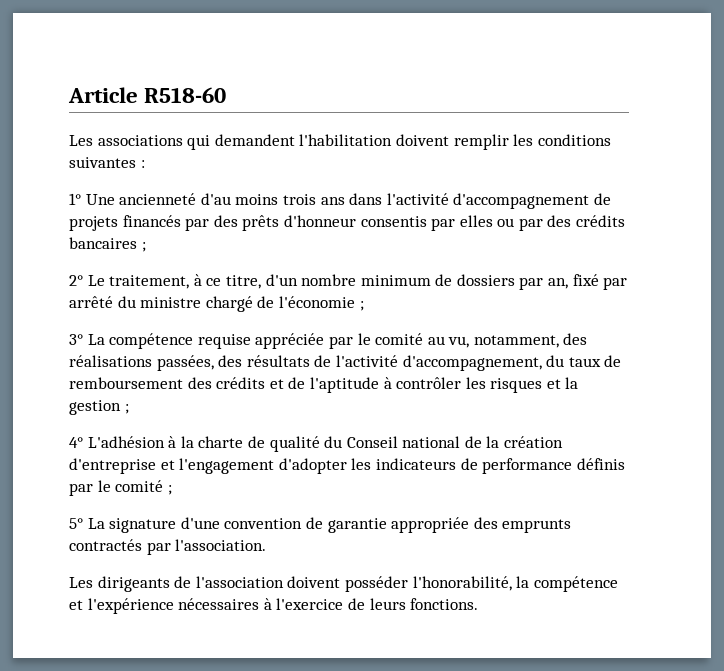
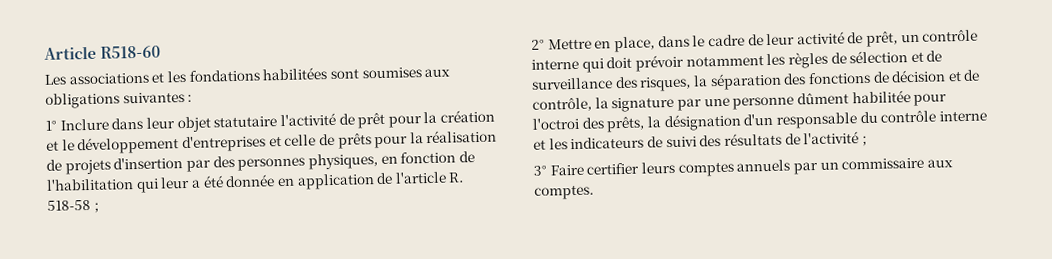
[187,134,611,150] [69,157,145,168] [69,193,590,209] qui demandent l'habilitation doivent remplir les conditions suivantes : // 1° Une ancienneté d'au moins trois ans dans l'activité d'accompagnement -> [151,67,451,83] [45,92,193,109] [45,109,496,133] [46,129,498,155] et les fondations habilitées sont soumises aux obligations suivantes : // 1° Inclure dans leur objet statutaire l'activité de prêt pour la création et le développement d'entreprises et celle de prêts pour la réalisation
[122,215,626,231] [69,237,146,252] [69,274,628,290] [69,296,364,312] [69,333,588,349] [69,355,622,371] [69,377,579,393] [69,400,129,415] [69,436,564,452] [69,458,625,474] [69,480,172,496] [69,517,572,533] [69,539,267,555] [69,576,618,592] [69,598,479,614] financés par des prêts d'honneur consentis par elles ou par des crédits bancaires ; // 2° Le traitement, à ce titre, d'un nombre minimum de dossiers par an, fixé par arrêté du ministre chargé de l'économie ; // 3° La compétence requise appréciée par le comité au vu, notamment, des réalisations passées, des résultats de l'activité d'accompagnement, du taux de remboursement des crédits et de l'aptitude à contrôler les risques et la gestion ; // 4° L'adhésion à la charte de qualité du Conseil national de la création d'entreprise et l'engagement d'adopter les indicateurs de performance définis par le comité ; // 5° La signature d'une convention de garantie appropriée des emprunts contractés par l'association. // Les dirigeants de l'association doivent posséder l'honorabilité, la compétence et l'expérience nécessaires à l'exercice de leurs fonctions. -> [113,151,475,173] [46,171,465,194] [47,199,99,213] [531,28,979,53] [531,50,943,73] [531,69,981,92] [532,90,948,113] [532,109,987,133] [533,131,867,150] [533,157,953,177] [534,184,594,200] d'insertion par des personnes physiques, en fonction de l'habilitation qui leur a été donnée en application de l'article R. 518-58 ; // 2° Mettre en place, dans le cadre de leur activité de prêt, un contrôle interne qui doit prévoir notamment les règles de sélection et de surveillance des risques, la séparation des fonctions de décision et de contrôle, la signature par une personne dûment habilitée pour l'octroi des prêts, la désignation d'un responsable du contrôle interne et les indicateurs de suivi des résultats de l'activité ; // 3° Faire certifier leurs comptes annuels par un commissaire aux comptes.

